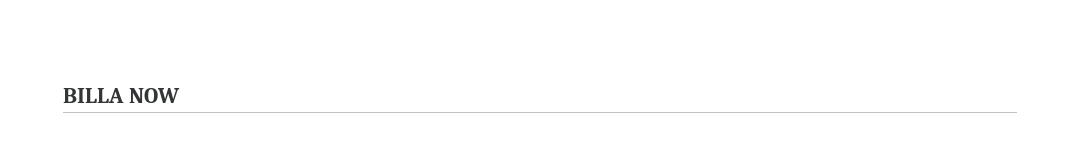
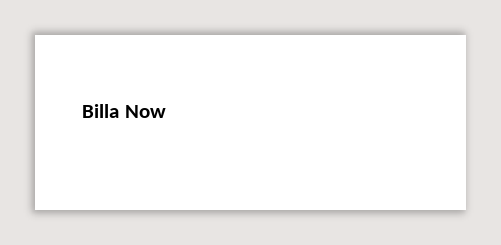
[63,88,180,103] BILLA NOW -> [82,104,166,118] Billa Now

